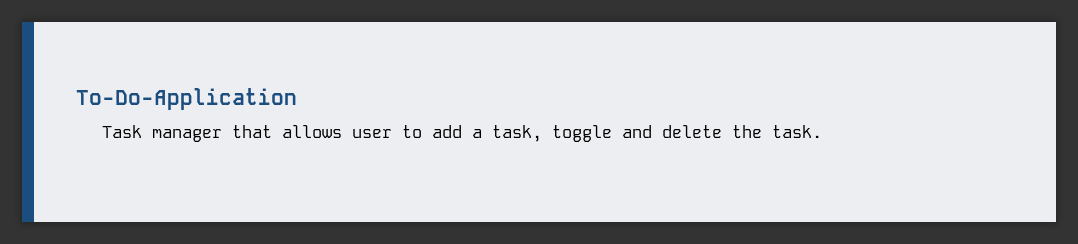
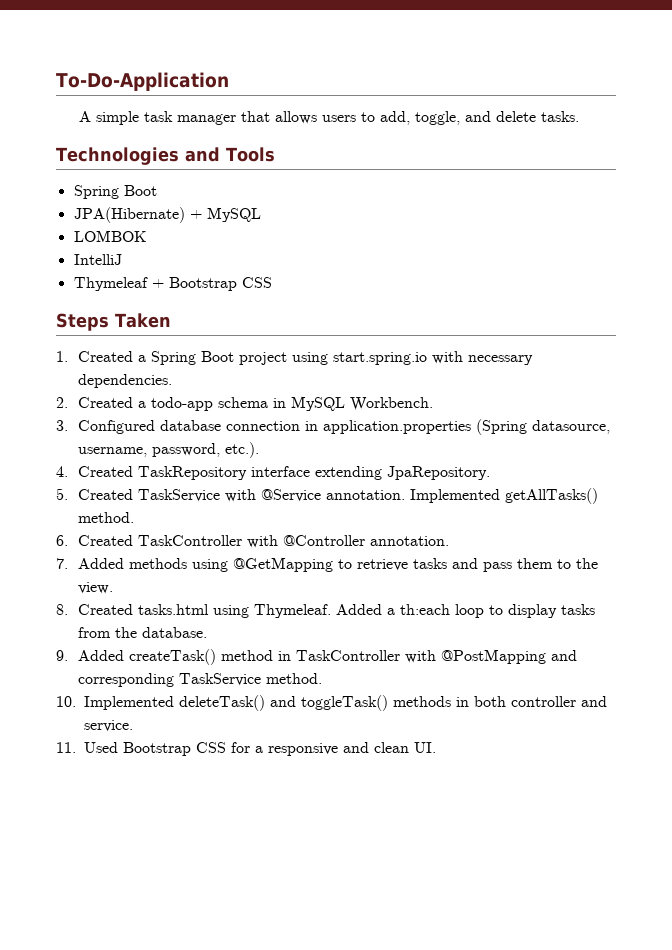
[102,125,823,142] Task manager that allows user to add a task, toggle and delete the task. -> [78,111,579,125] [56,147,275,165] [73,185,157,199] [73,207,261,223] [73,230,146,242] [73,254,122,265] [73,277,272,291] [56,313,171,331] [56,351,533,365] [77,374,172,388] [56,396,433,411] [56,419,610,435] [77,442,259,458] [56,466,490,480] [56,488,598,504] [77,512,134,523] [56,535,449,548] [56,557,598,572] [77,582,113,594] [56,604,595,618] [77,627,207,638] [56,649,577,665] [77,673,322,687] [56,695,607,711] [84,720,133,732] [56,742,436,756] A simple task manager that allows users to add, toggle, and delete tasks. // Technologies and Tools // Spring Boot // JPA(Hibernate) + MySQL // LOMBOK // IntelliJ // Thymeleaf + Bootstrap CSS // Steps Taken // 1. Created a Spring Boot project using start.spring.io with necessary dependencies. // 2. Created a todo-app schema in MySQL Workbench. // 3. Configured database connection in application.properties (Spring datasource, username, password, etc.). // 4. Created TaskRepository interface extending JpaRepository. // 5. Created TaskService with @Service annotation. Implemented getAllTasks() method. // 6. Created TaskController with @Controller annotation. // 7. Added methods using @GetMapping to retrieve tasks and pass them to the view. // 8. Created tasks.html using Thymeleaf. Added a th:each loop to display tasks from the database. // 9. Added createTask() method in TaskController with @PostMapping and corresponding TaskService method. // 10. Implemented deleteTask() and toggleTask() methods in both controller and service. // 11. Used Bootstrap CSS for a responsive and clean UI.

